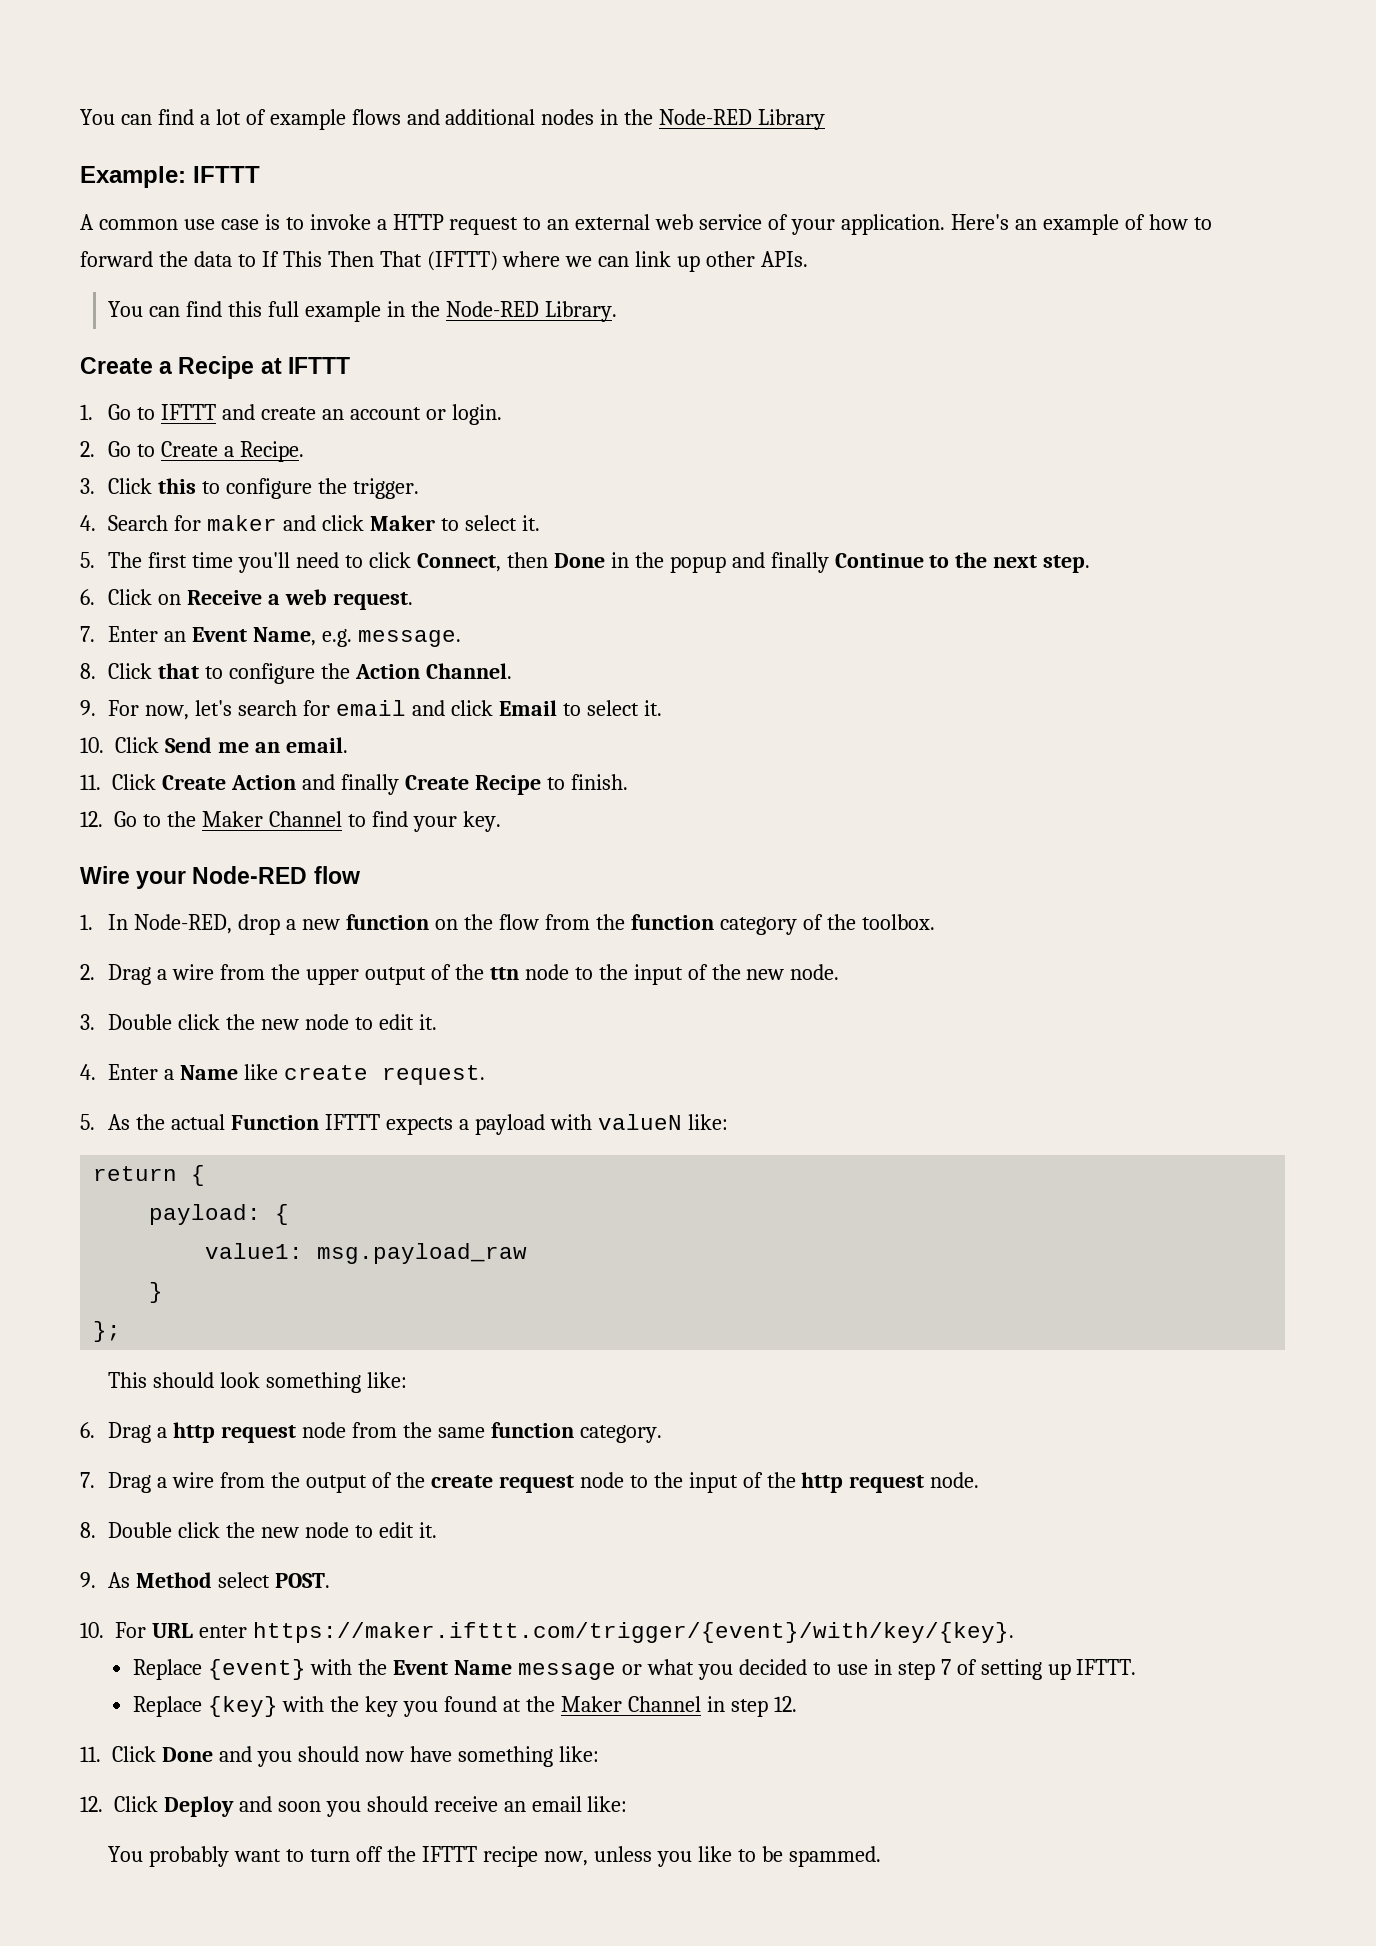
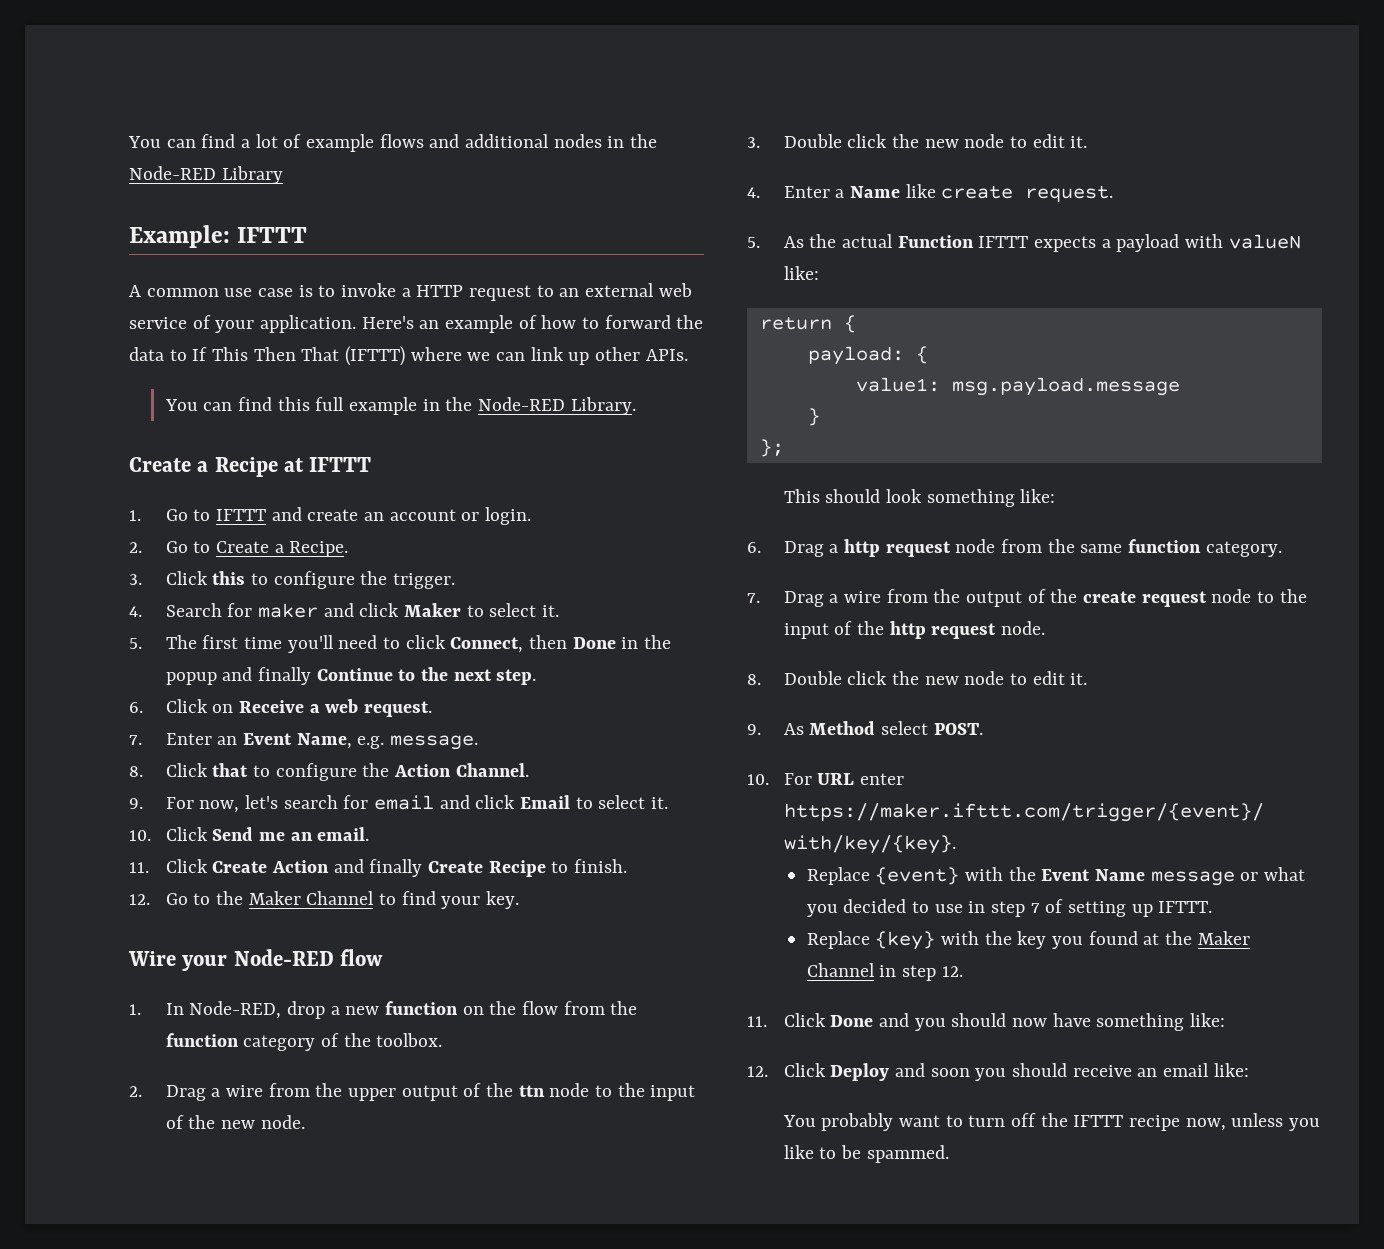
[317,1243,528,1264] msg.payload_raw -> [951,377,1180,396] msg.payload.message

